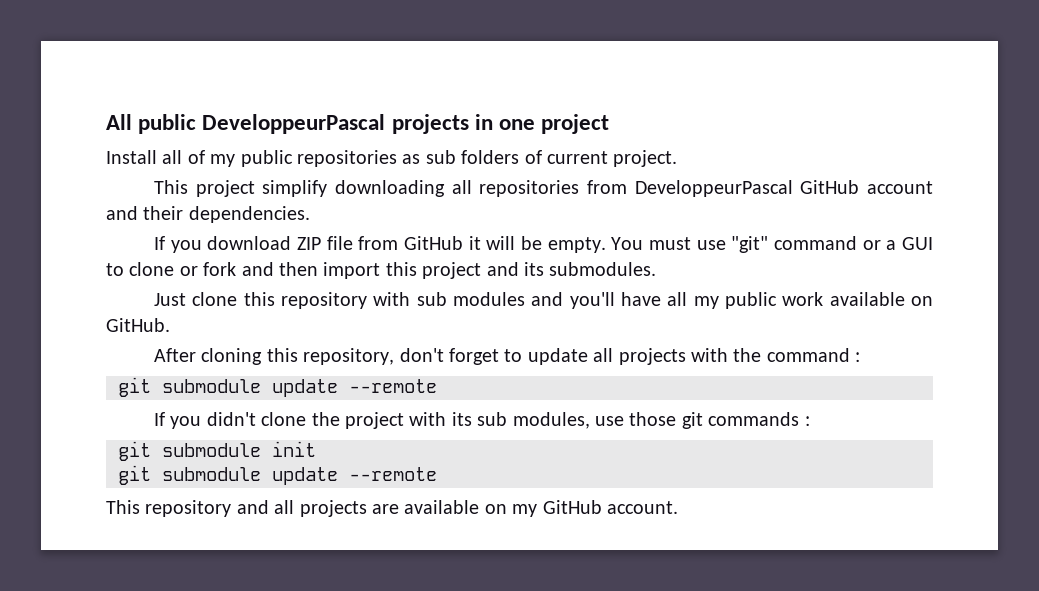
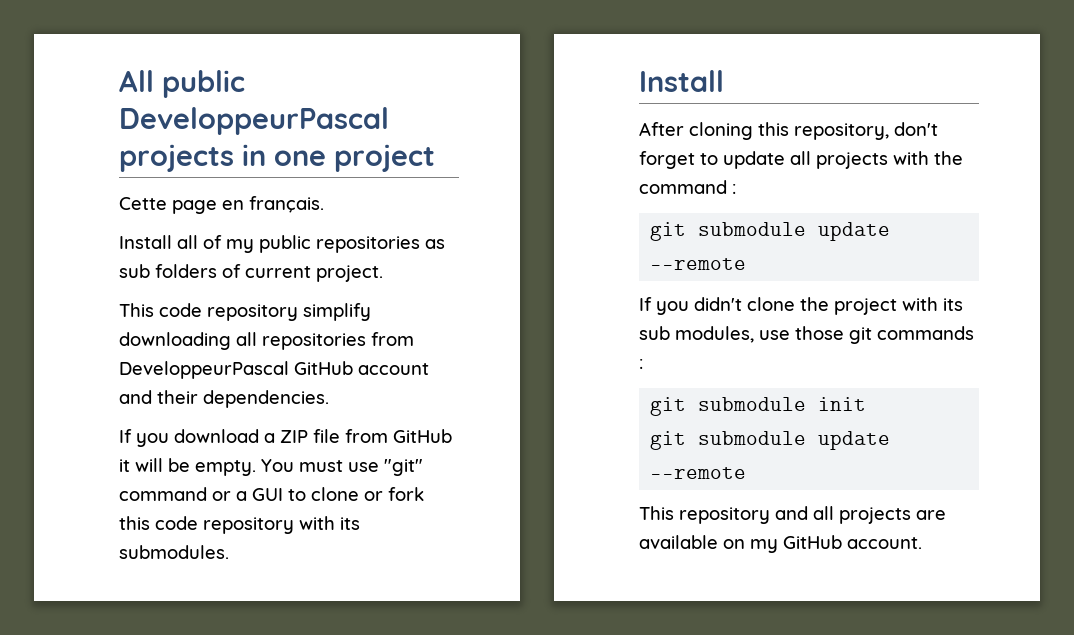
(610, 124) none -> [119,196,324,214] // Cette page en français.
[195,180,255,197] project -> [159,303,298,321] code repository
(292, 243) none -> [264,433,275,443] a
[241,262,657,279] [153,292,934,309] [106,318,170,332] and then import this project and its submodules. // Just clone this repository with sub modules and you'll have all my public work available on GitHub. -> [119,516,360,534] [119,545,229,559] [639,70,724,92] this code repository with its submodules. // Install

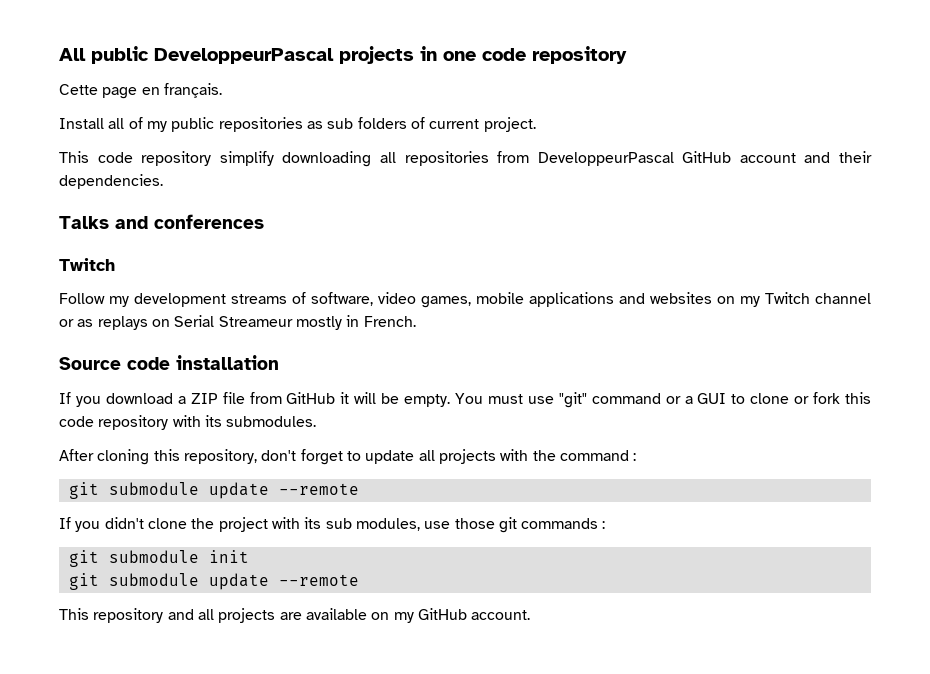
[334,144,435,172] project -> [482,46,627,64] code repository
(329, 399) none -> [59,214,264,229] [59,258,115,271] [59,292,871,308] [59,315,416,330] [59,355,279,370] // Talks and conferences // Twitch // Follow my development streams of software, video games, mobile applications and websites on my Twitch channel or as replays on Serial Streameur mostly in French. // Source code installation
[639,70,724,92] // Install -> (317, 421) none

